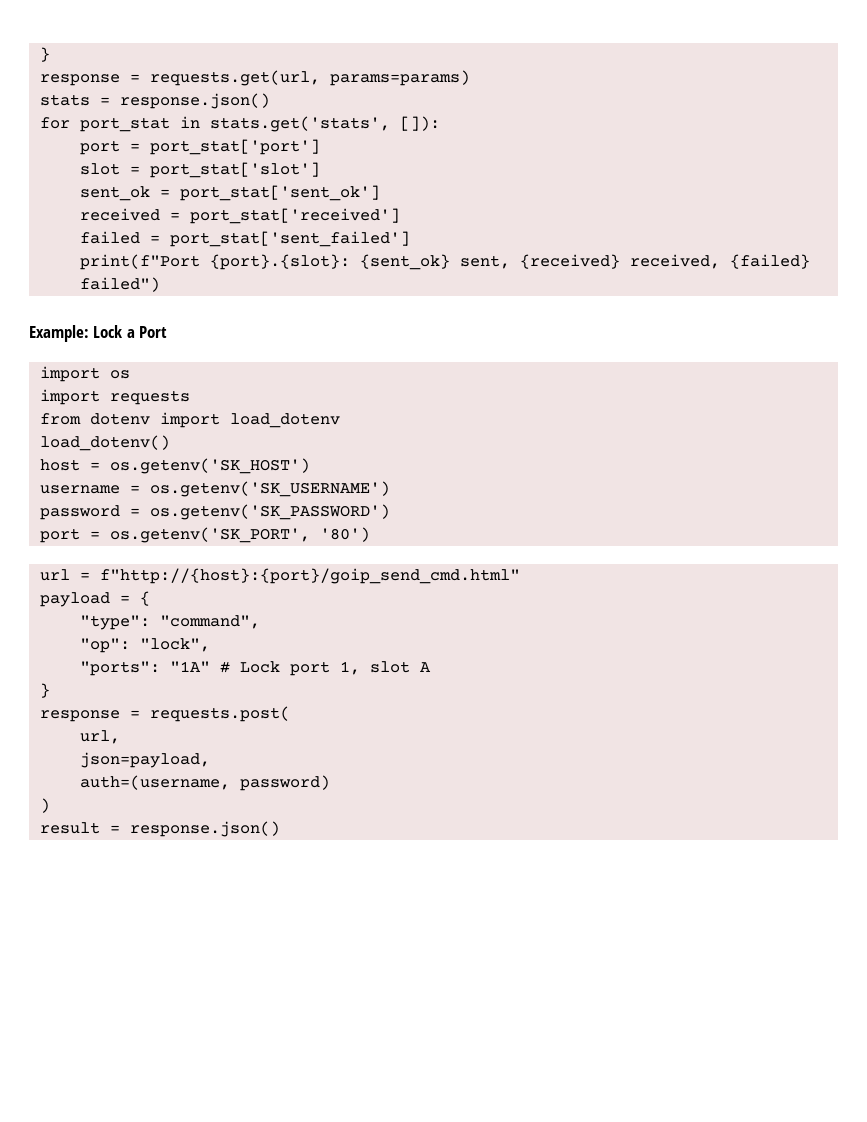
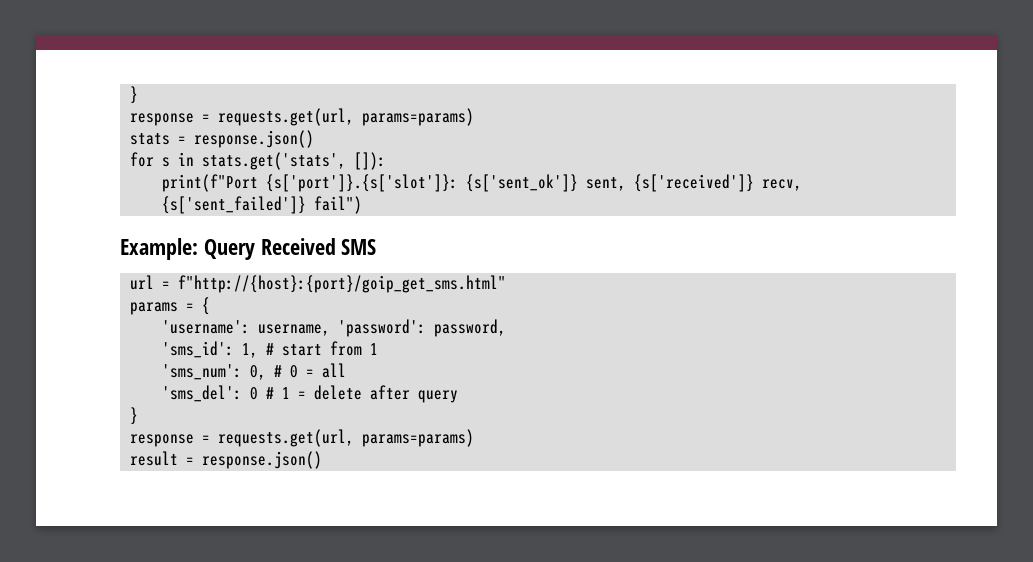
[79,117,170,132] port_stat -> [162,157,171,167] s
[79,139,320,155] [79,162,320,178] [79,185,380,201] [79,208,400,224] [79,231,410,247] [79,254,810,270] [79,277,160,292] [29,325,168,342] [39,366,130,382] [39,389,190,405] [39,412,340,428] [39,435,170,451] [39,458,310,474] [39,481,390,497] [39,504,390,520] [39,527,370,543] port = port_stat['port'] // slot = port_stat['slot'] // sent_ok = port_stat['sent_ok'] // received = port_stat['received'] // failed = port_stat['sent_failed'] // print(f"Port {port}.{slot}: {sent_ok} sent, {received} received, {failed} failed") // Example: Lock a Port // import os // import requests // from dotenv import load_dotenv // load_dotenv() // host = os.getenv('SK_HOST') // username = os.getenv('SK_USERNAME') // password = os.getenv('SK_PASSWORD') // port = os.getenv('SK_PORT', '80') -> [162,174,803,192] [162,196,363,214] [120,238,377,260] print(f"Port {s['port']}.{s['slot']}: {s['sent_ok']} sent, {s['received']} recv, {s['sent_failed']} fail") // Example: Query Received SMS
[99,568,520,584] [39,592,110,607] f"http://{host}:{port}/goip_send_cmd.html" // payload -> [178,275,507,293] [130,302,179,315] f"http://{host}:{port}/goip_get_sms.html" // params
[79,615,260,630] [79,638,210,653] [79,661,431,676] [39,683,50,698] [39,706,290,722] [79,730,120,744] [79,752,210,768] [79,775,330,791] [39,798,50,813] "type": "command", // "op": "lock", // "ports": "1A" # Lock port 1, slot A // } // response = requests.post( // url, // json=payload, // auth=(username, password) // ) -> [162,319,507,337] [162,341,379,358] [162,363,347,380] [162,385,459,403] [130,407,139,425] [130,429,475,447] 'username': username, 'password': password, // 'sms_id': 1, # start from 1 // 'sms_num': 0, # 0 = all // 'sms_del': 0 # 1 = delete after query // } // response = requests.get(url, params=params)

